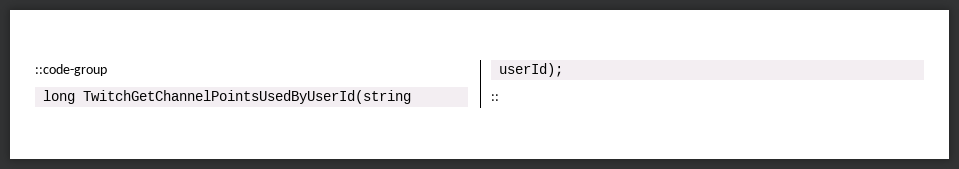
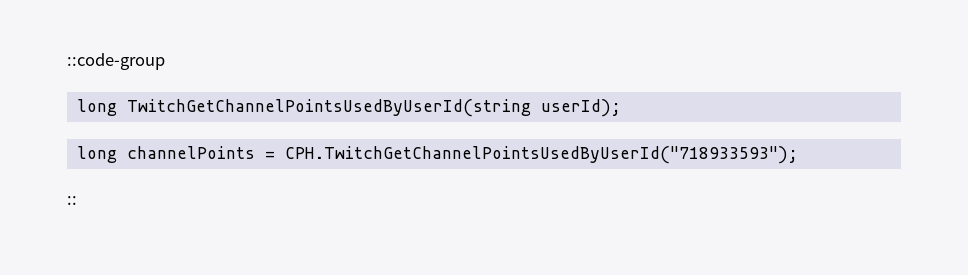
(564, 70) none -> [76,146,798,164] // long channelPoints = CPH.TwitchGetChannelPointsUsedByUserId("718933593");

